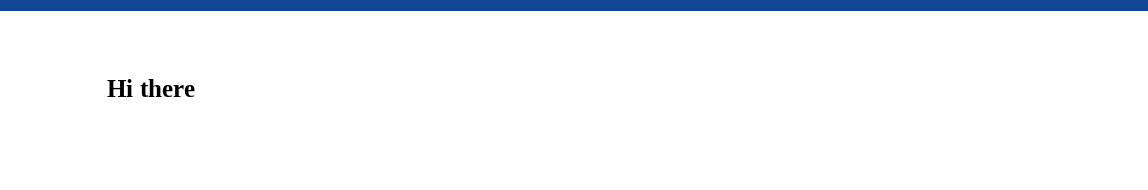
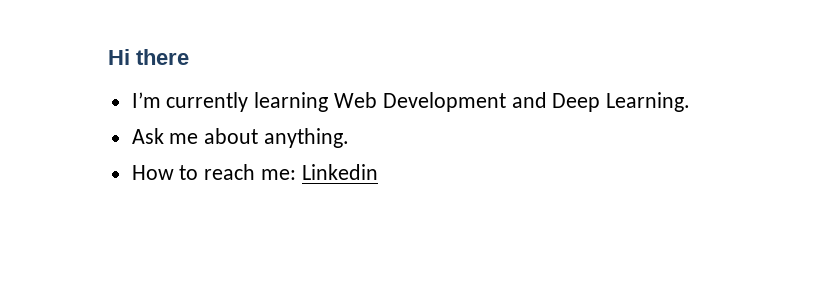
(195, 88) none -> [131,92,691,112] [131,128,350,148] [131,164,378,180] // I’m currently learning Web Development and Deep Learning. // Ask me about anything. // How to reach me: Linkedin

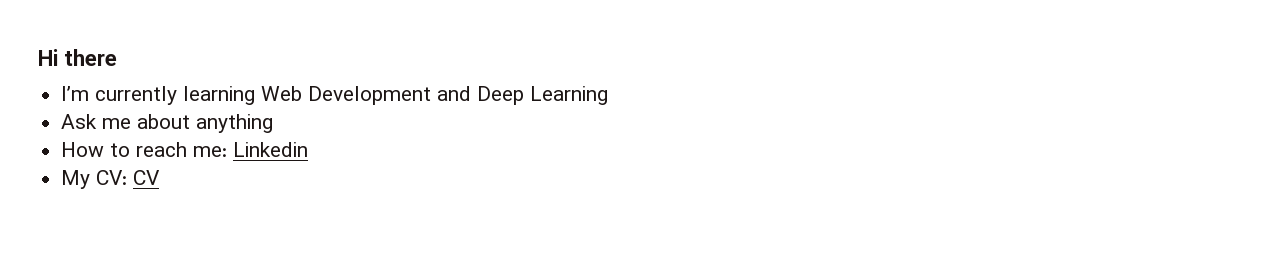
[606,92,691,112] Learning. -> [530,86,609,105] Learning
[264,128,350,148] anything. -> [196,114,274,133] anything
(378, 172) none -> [61,170,161,189] // My CV: CV

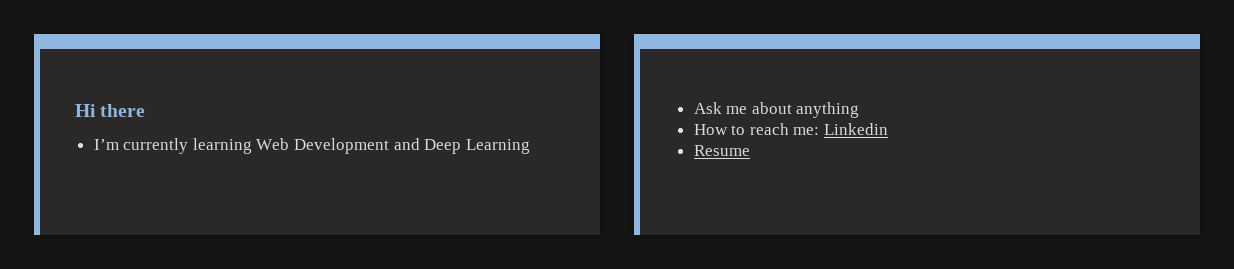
[61,170,161,189] My CV: CV -> [693,145,750,156] Resume

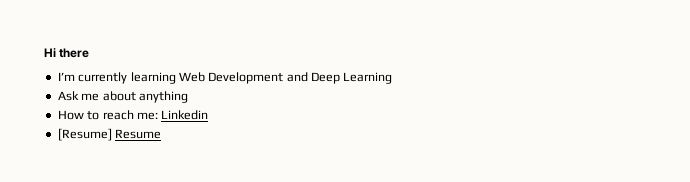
(889, 129) none -> [57,128,112,141] [Resume]

